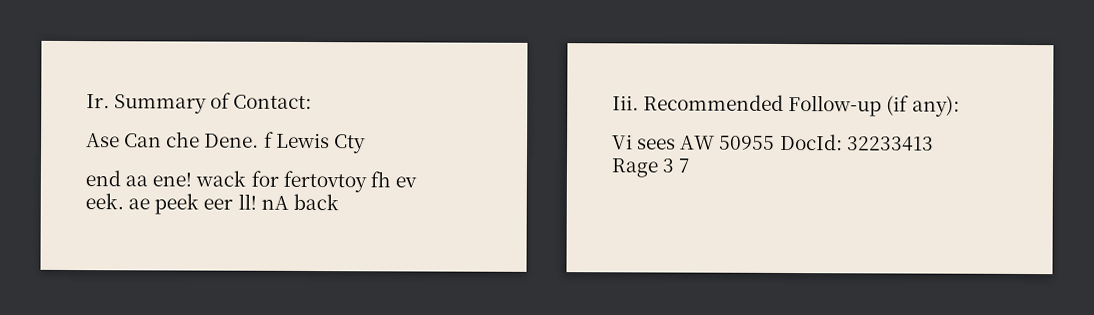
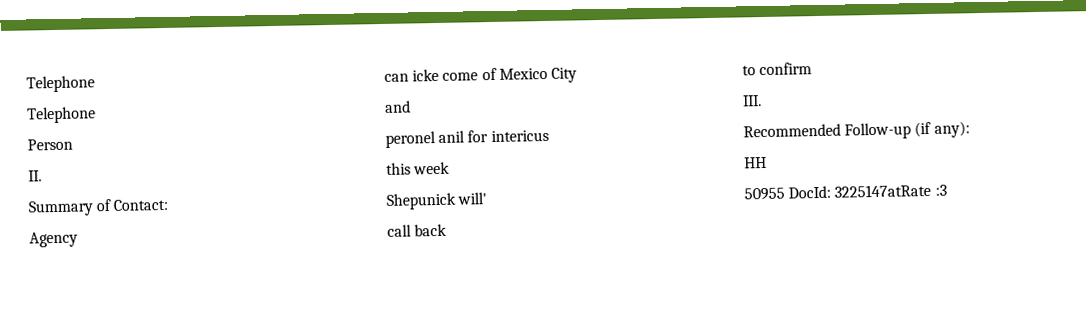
[86,94,110,109] Ir. -> [26,75,95,93] [27,106,96,124] [27,138,73,151] [28,170,42,182] Telephone // Telephone // Person // II. //
[86,131,366,154] [85,170,417,193] [85,193,339,215] [612,94,960,117] [612,133,934,152] [611,158,690,178] Ase Can che Dene. f Lewis Cty // end aa ene! wack for fertovtoy fh ev eek. ae peek eer ll! nA back // Iii. Recommended Follow-up (if any): // Vi sees AW 50955 DocId: 32233413 Rage 3 7 -> [29,231,78,248] [384,67,577,83] [384,100,411,113] [385,129,549,148] [386,161,451,175] [386,192,488,210] [387,223,448,237] [742,62,813,76] [742,95,762,107] [743,121,970,140] [744,156,767,169] [744,183,947,201] Agency // can icke come of Mexico City // and // peronel anil for intericus // this week // Shepunick will' // call back // to confirm // III. // Recommended Follow-up (if any): // HH // 50955 DocId: 3225147atRate :3

